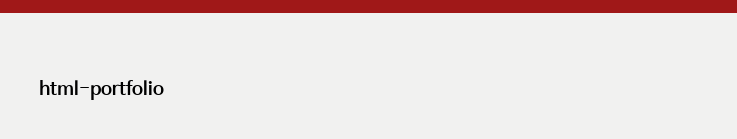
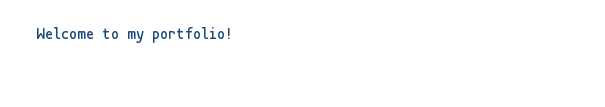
[39,80,164,100] html-portfolio -> [36,27,233,43] Welcome to my portfolio!

